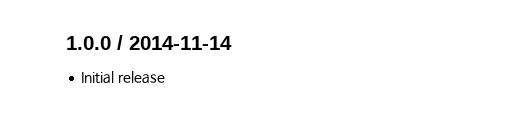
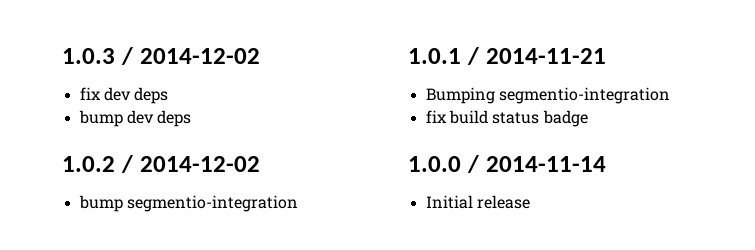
(66, 43) none -> [62,47,260,65] [79,87,169,104] [78,110,192,127] [62,155,260,173] [78,195,298,212] [408,47,606,65] [425,87,670,104] [425,110,588,127] 1.0.3 / 2014-12-02 // fix dev deps // bump dev deps // 1.0.2 / 2014-12-02 // bump segmentio-integration // 1.0.1 / 2014-11-21 // Bumping segmentio-integration // fix build status badge //

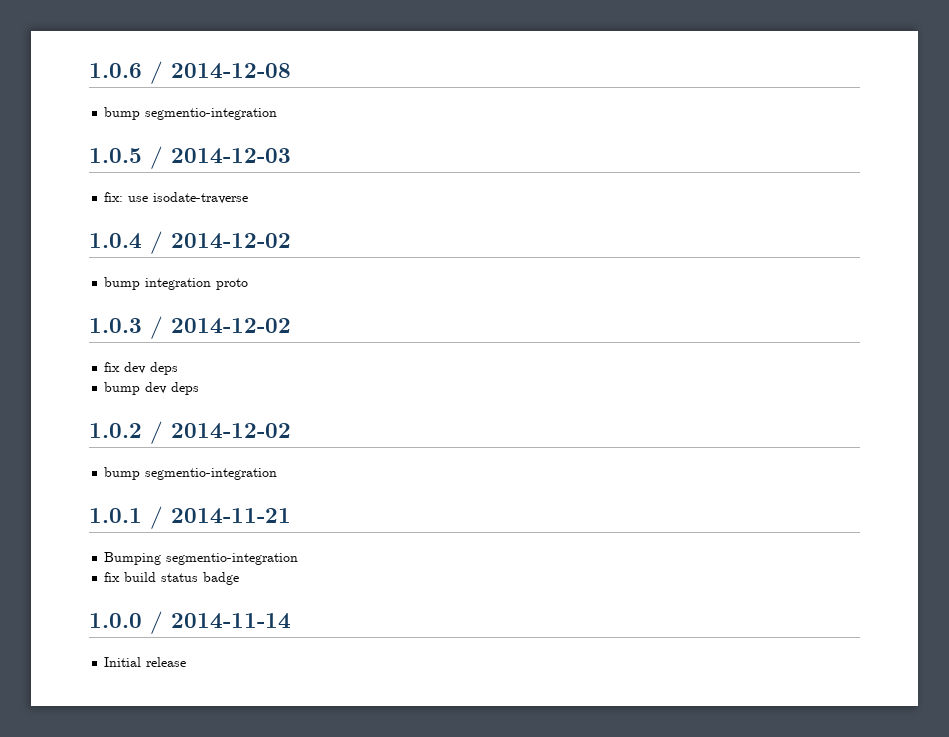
(62, 56) none -> [89,61,291,84] [104,107,278,120] [89,146,291,169] [104,192,249,204] [89,231,291,254] [104,277,249,290] 1.0.6 / 2014-12-08 // bump segmentio-integration // 1.0.5 / 2014-12-03 // fix: use isodate-traverse // 1.0.4 / 2014-12-02 // bump integration proto //

